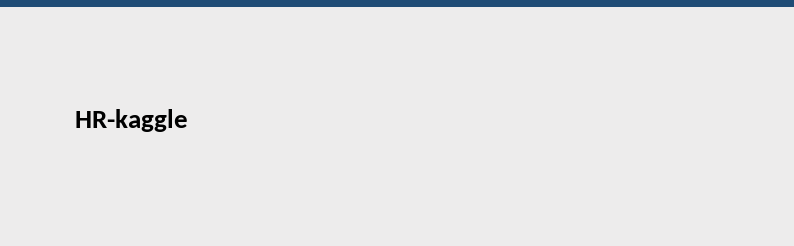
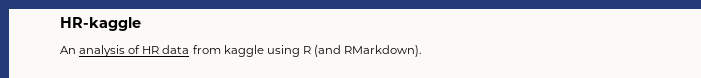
(188, 120) none -> [60,45,422,57] // An analysis of HR data from kaggle using R (and RMarkdown).

